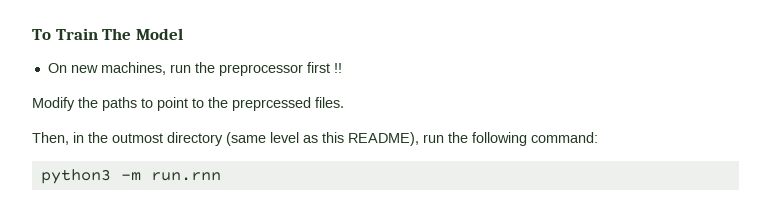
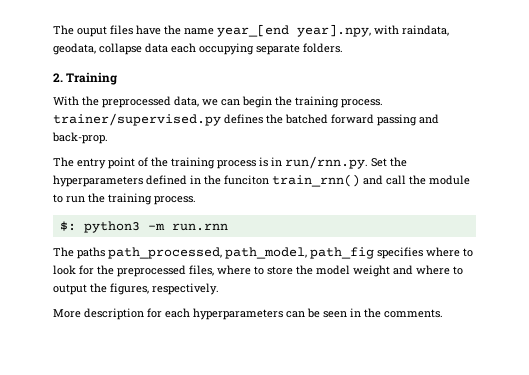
[32,28,183,40] [47,62,342,76] [32,97,344,111] [32,132,598,146] [40,169,221,184] To Train The Model // On new machines, run the preprocessor first !! // Modify the paths to point to the preprcessed files. // Then, in the outmost directory (same level as this README), run the following command: // python3 -m run.rnn -> [53,24,449,37] [53,43,343,55] [53,72,118,85] [53,96,383,108] [53,113,439,126] [52,132,108,144] [53,156,407,169] [53,174,470,187] [53,193,196,205] [59,221,228,233] [53,247,473,259] [53,265,463,277] [53,283,219,295] [53,308,443,320] The ouput files have the name year_[end year].npy, with raindata, geodata, collapse data each occupying separate folders. // 2. Training // With the preprocessed data, we can begin the training process. trainer/supervised.py defines the batched forward passing and back-prop. // The entry point of the training process is in run/rnn.py. Set the hyperparameters defined in the funciton train_rnn() and call the module to run the training process. // $: python3 -m run.rnn // The paths path_processed, path_model, path_fig specifies where to look for the preprocessed files, where to store the model weight and where to output the figures, respectively. // More description for each hyperparameters can be seen in the comments.

